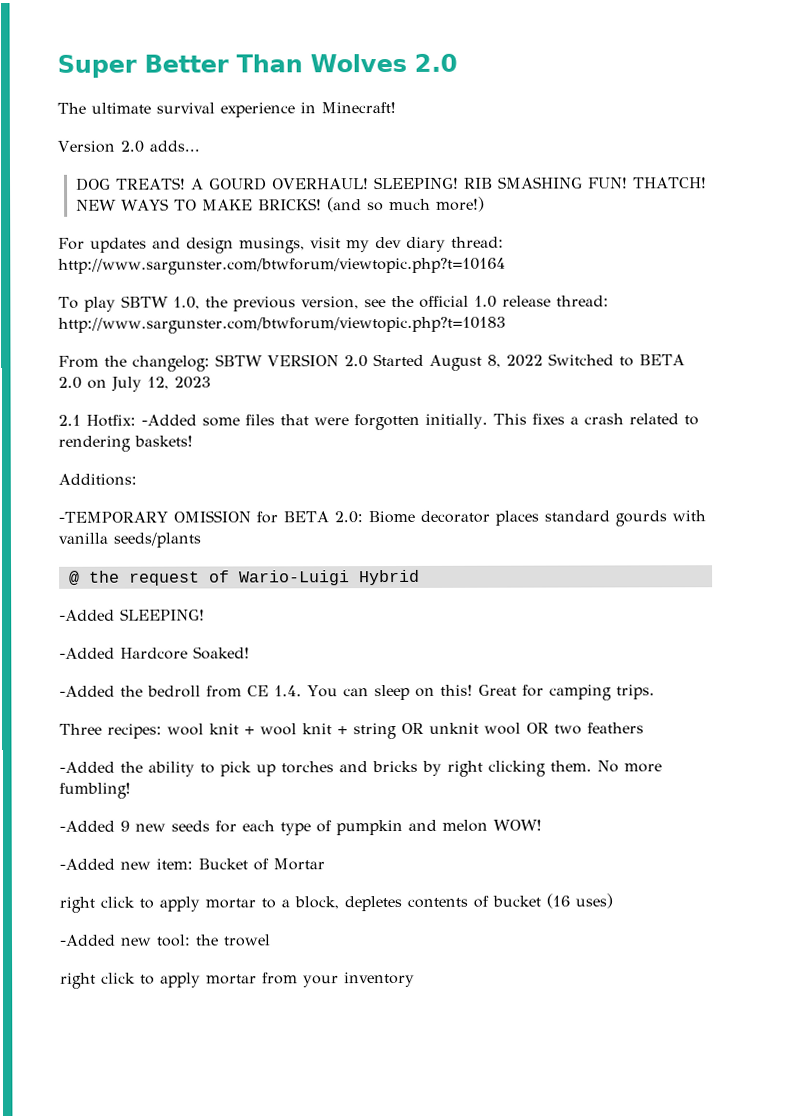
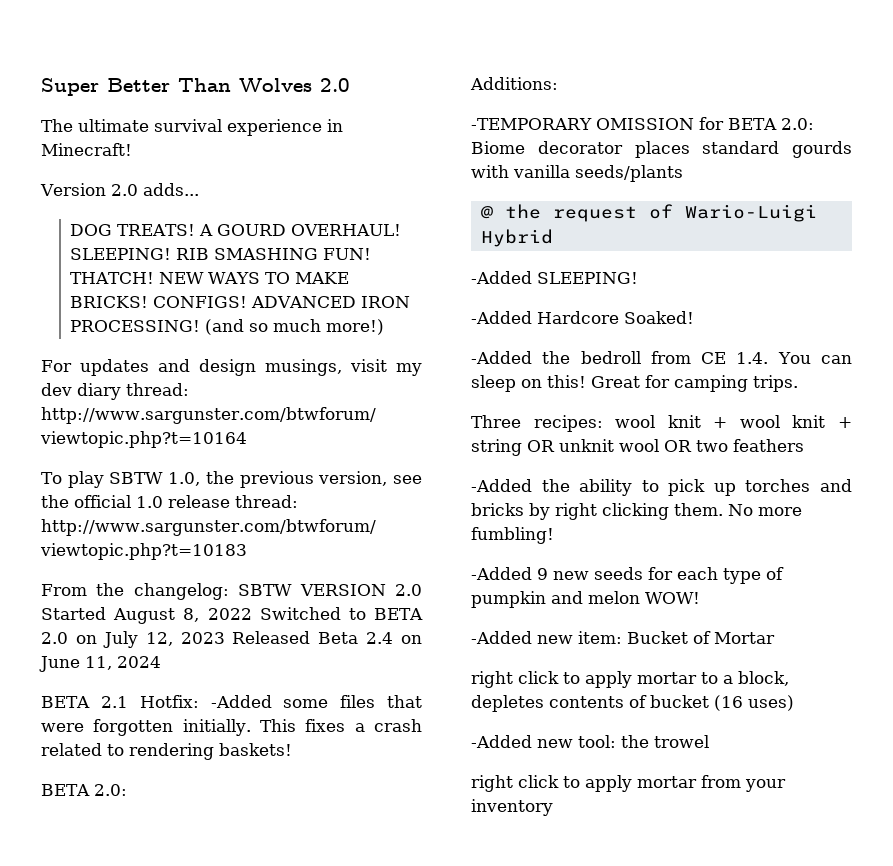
(322, 204) none -> [153,296,411,308] [70,320,201,332] CONFIGS! ADVANCED IRON PROCESSING!
(211, 382) // -> [232,631,422,644] [39,656,161,672] [41,696,90,708] Released Beta 2.4 on June 11, 2024 // BETA
(193, 441) none -> [41,784,127,796] // BETA 2.0:

